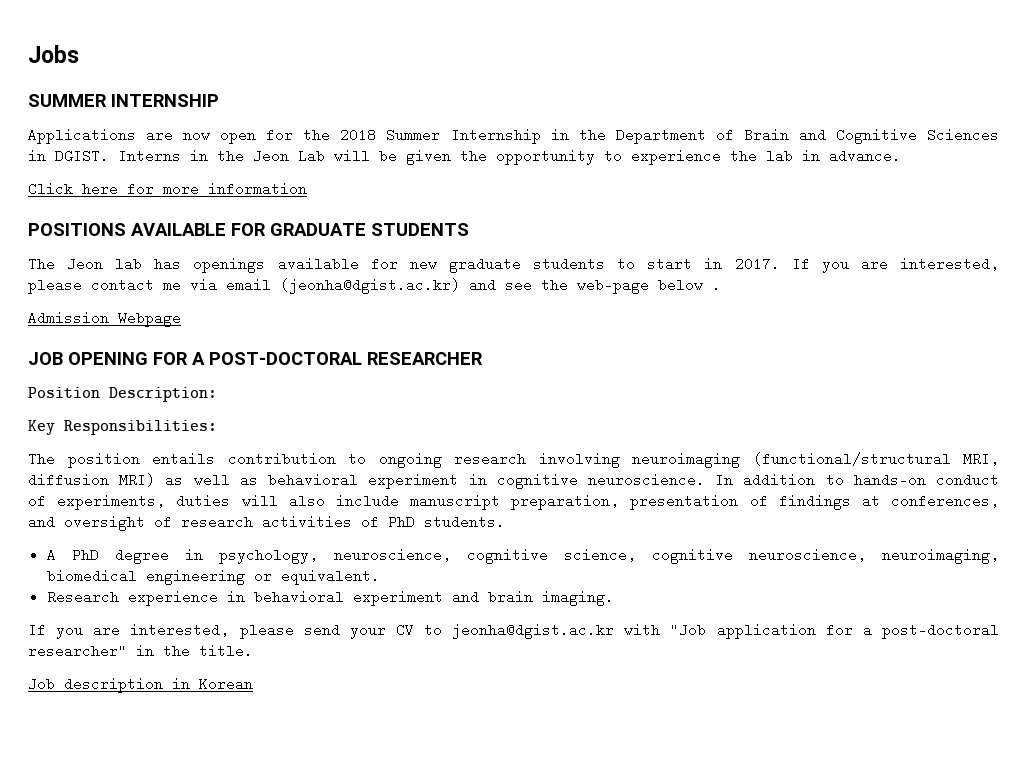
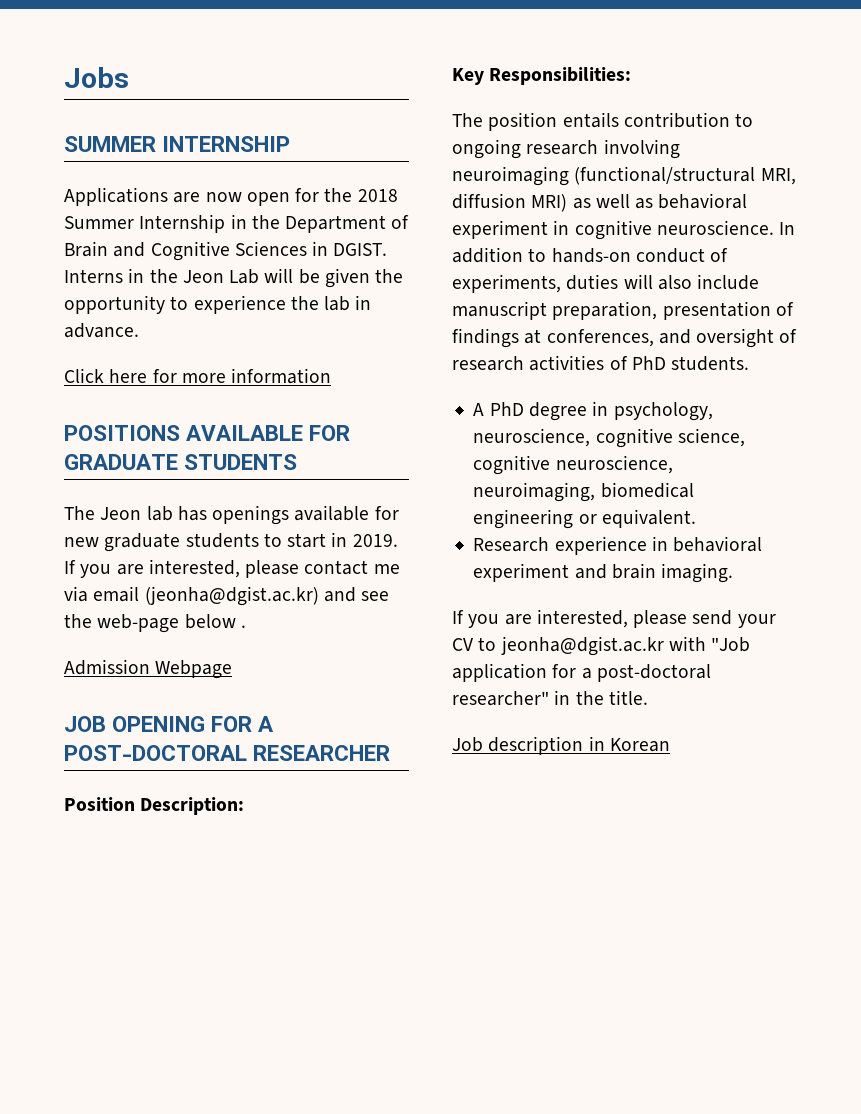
[734,257,780,271] 2017. -> [352,534,398,547] 2019.

